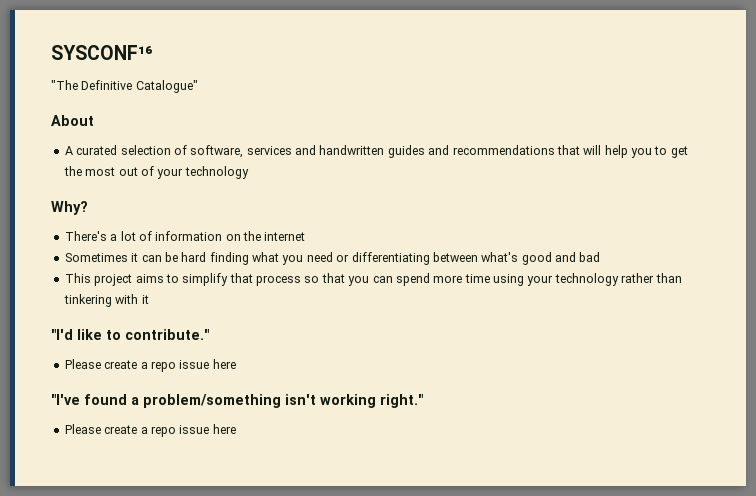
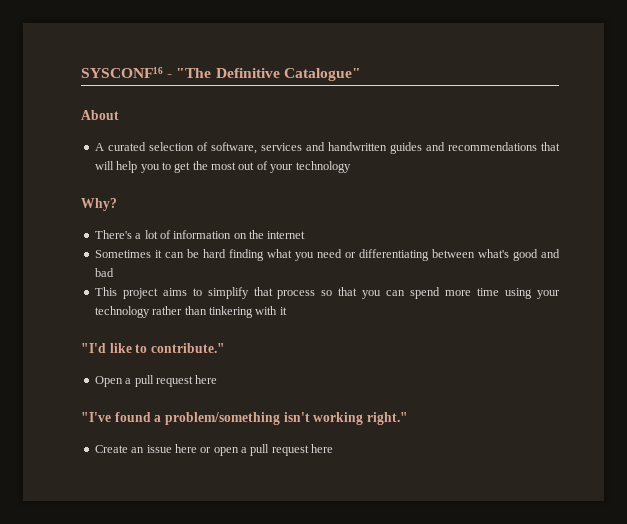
(153, 52) // -> [167,74,173,78] -
[64,359,210,372] Please create a repo issue -> [94,375,193,387] Open a pull request
[64,424,210,437] Please create a repo issue -> [94,444,309,456] Create an issue here or open a pull request

